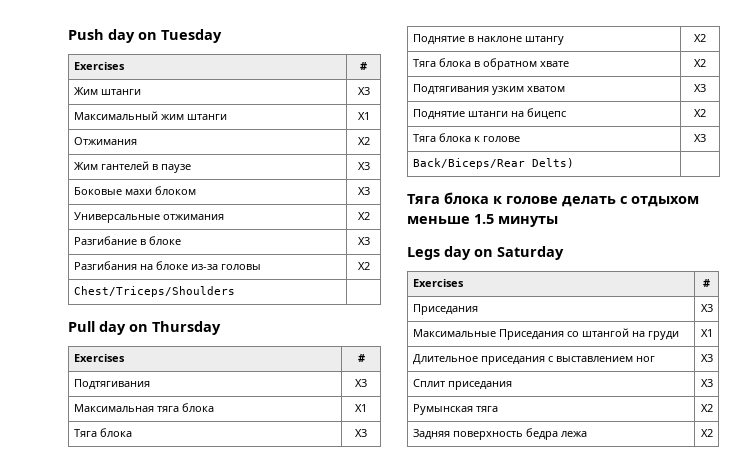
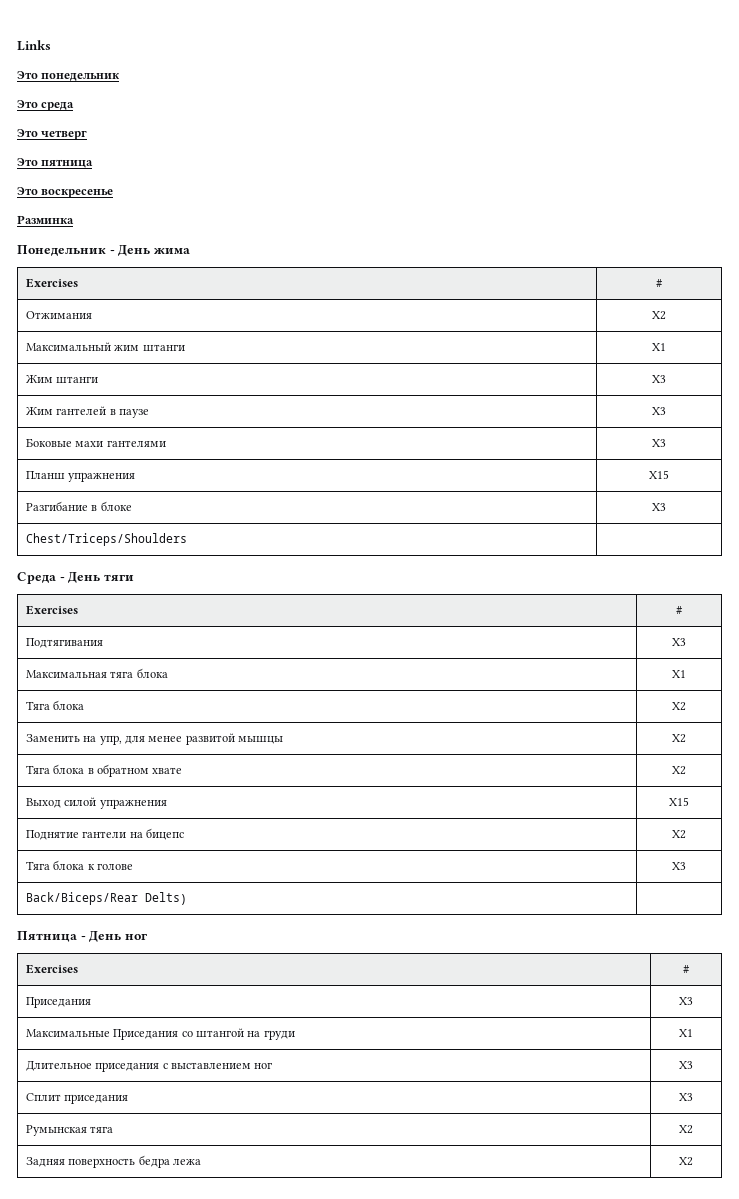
[68,29,222,43] [73,62,125,70] [360,62,367,70] [73,87,141,95] [357,87,370,95] Push day on Tuesday // Exercises | # // Жим штанги | X3 -> [17,40,51,51] [17,71,121,82] [17,100,75,111] [17,129,88,140] [17,158,94,168] [17,187,114,198] [17,215,74,224] [17,245,190,257] [25,278,78,288] [656,279,663,287] [25,311,92,319] [652,311,666,320] Links // Это понедельник // Это среда // Это четверг // Это пятница // Это воскресенье // Разминка // Понедельник - День жима // Exercises | # // Отжимания | X2
[73,137,137,145] [357,137,370,145] Отжимания | X2 -> [25,375,99,384] [652,375,666,383] Жим штанги | X3
[154,186,196,195] [357,187,370,195] [73,212,224,223] [357,212,370,220] блоком | X3 // Универсальные отжимания | X2 -> [106,440,166,447] [652,439,666,447] [25,471,136,482] [649,470,669,479] гантелями | X3 // Планш упражнения | X15
[73,261,261,270] [357,262,370,270] [73,286,235,297] [68,321,221,335] Разгибания на блоке из-за головы | X2 // Chest/Triceps/Shoulders | // Pull day on Thursday -> [25,533,187,546] [17,572,134,584] Chest/Triceps/Shoulders | // Среда - День тяги
[355,429,367,437] [412,34,564,45] X3 // Поднятие в наклоне штангу -> [672,702,686,711] [25,733,284,745] X2 // Заменить на упр, для менее развитой мышцы
[412,84,565,95] [694,84,706,92] [412,109,508,120] Подтягивания узким хватом | X3 // Поднятие штанги -> [25,797,167,809] [669,797,689,806] [25,830,127,840] Выход силой упражнения | X15 // Поднятие гантели
[407,192,699,207] [407,214,558,227] [407,246,564,260] Тяга блока к голове делать с отдыхом меньше 1.5 минуты // Legs day on Saturday -> [17,931,147,942] Пятница - День ног

